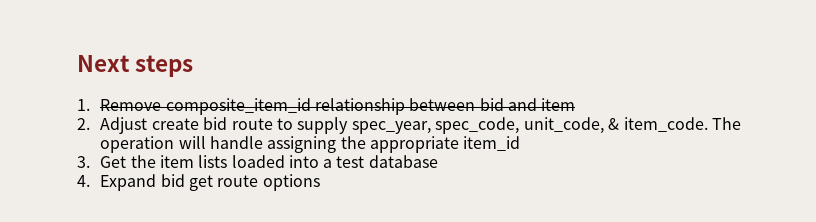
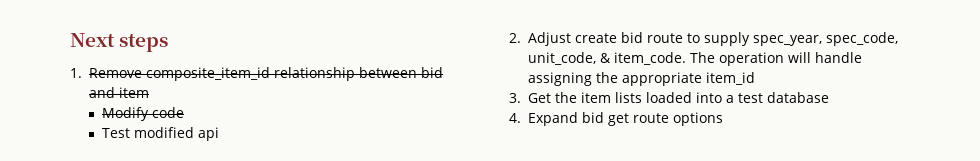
(576, 104) none -> [101,107,184,121] [101,127,219,141] // Modify code // Test modified api

